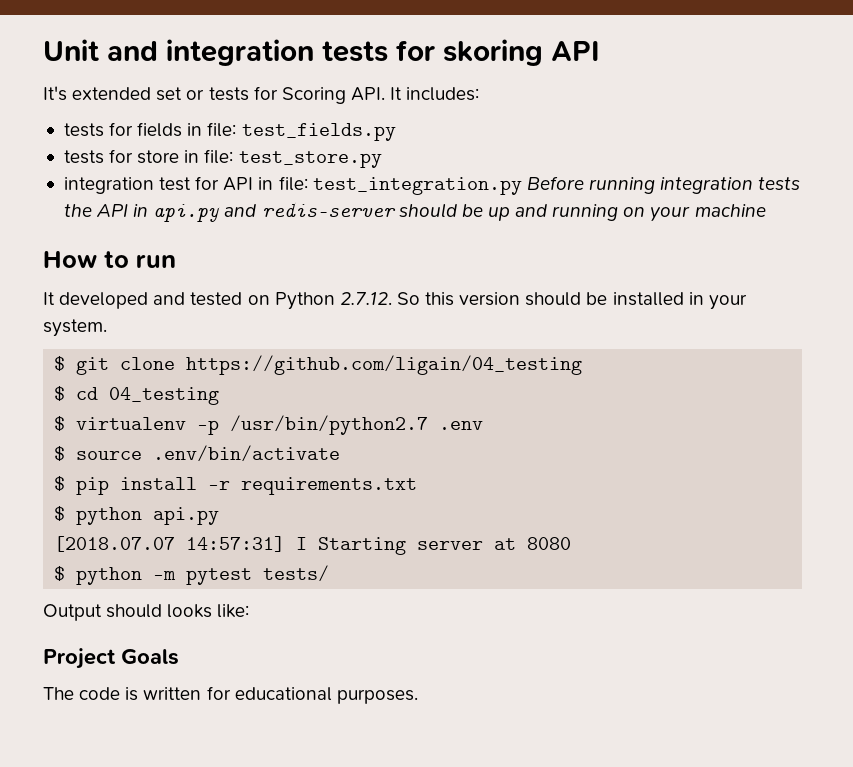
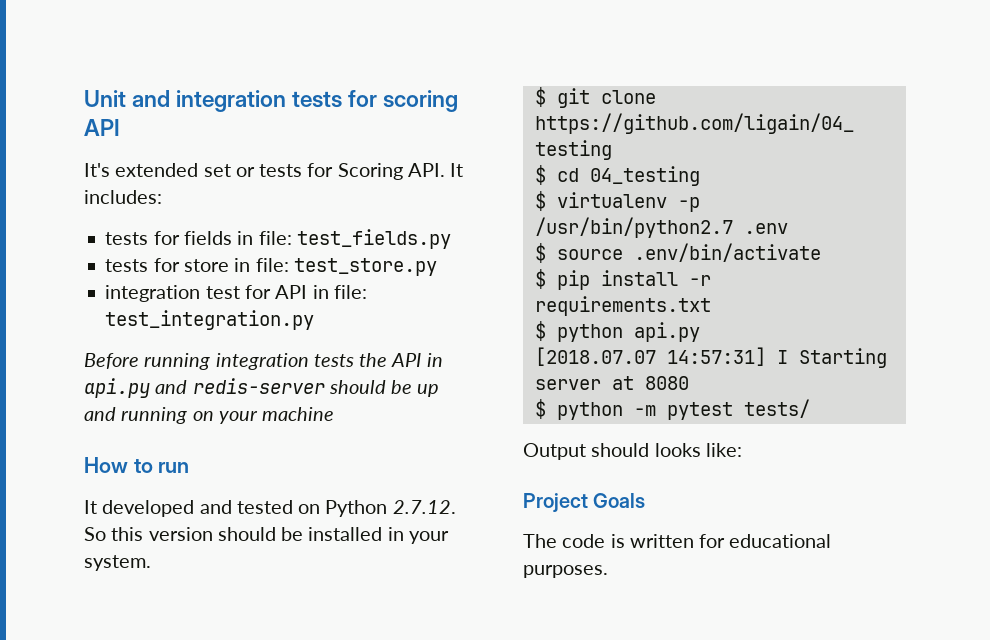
[443,39,543,66] skoring -> [383,90,459,112] scoring
(522, 186) none -> (315, 320) //

